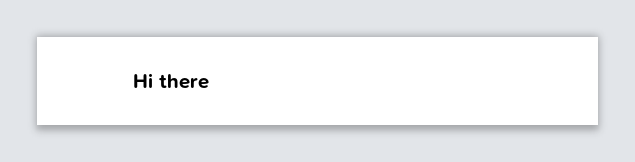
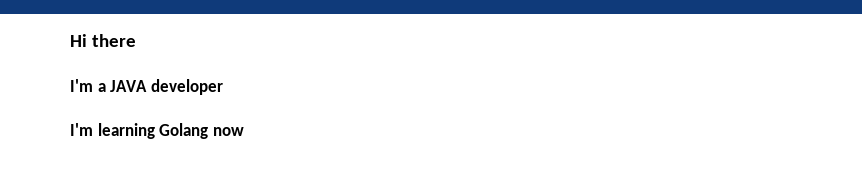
(209, 81) none -> [70,79,223,95] [70,123,244,139] // I'm a JAVA developer // I'm learning Golang now

